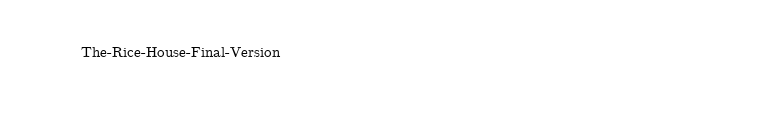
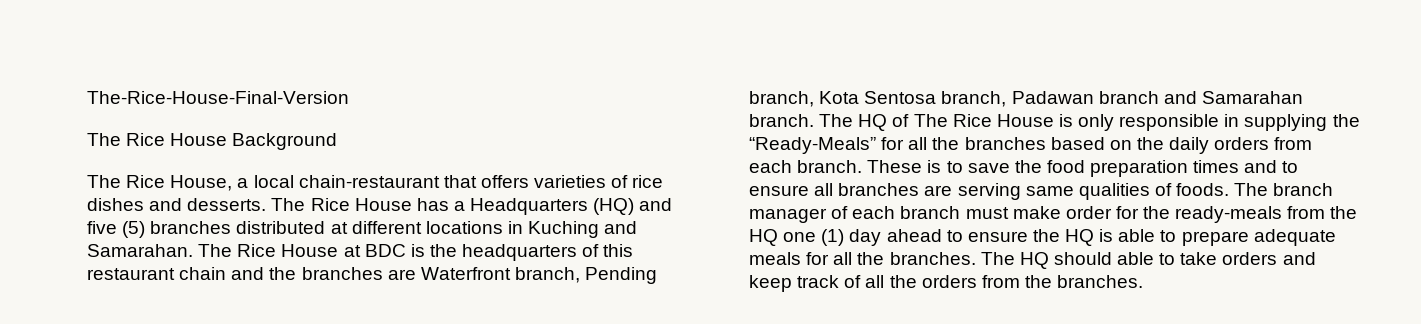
(281, 52) none -> [87,133,338,150] [87,175,664,191] [87,198,673,215] [87,221,638,238] [87,244,634,261] [87,267,658,284] [749,91,1303,107] [749,114,1360,131] [749,137,1313,154] [749,160,1299,177] [749,183,1334,200] [749,206,1358,223] [749,229,1336,246] [749,252,1316,269] [749,275,1144,292] // The Rice House Background // The Rice House, a local chain-restaurant that offers varieties of rice dishes and desserts. The Rice House has a Headquarters (HQ) and five (5) branches distributed at different locations in Kuching and Samarahan. The Rice House at BDC is the headquarters of this restaurant chain and the branches are Waterfront branch, Pending branch, Kota Sentosa branch, Padawan branch and Samarahan branch. The HQ of The Rice House is only responsible in supplying the “Ready-Meals” for all the branches based on the daily orders from each branch. These is to save the food preparation times and to ensure all branches are serving same qualities of foods. The branch manager of each branch must make order for the ready-meals from the HQ one (1) day ahead to ensure the HQ is able to prepare adequate meals for all the branches. The HQ should able to take orders and keep track of all the orders from the branches.

